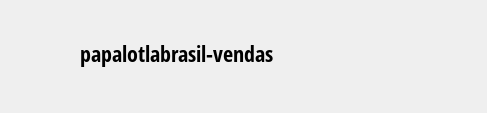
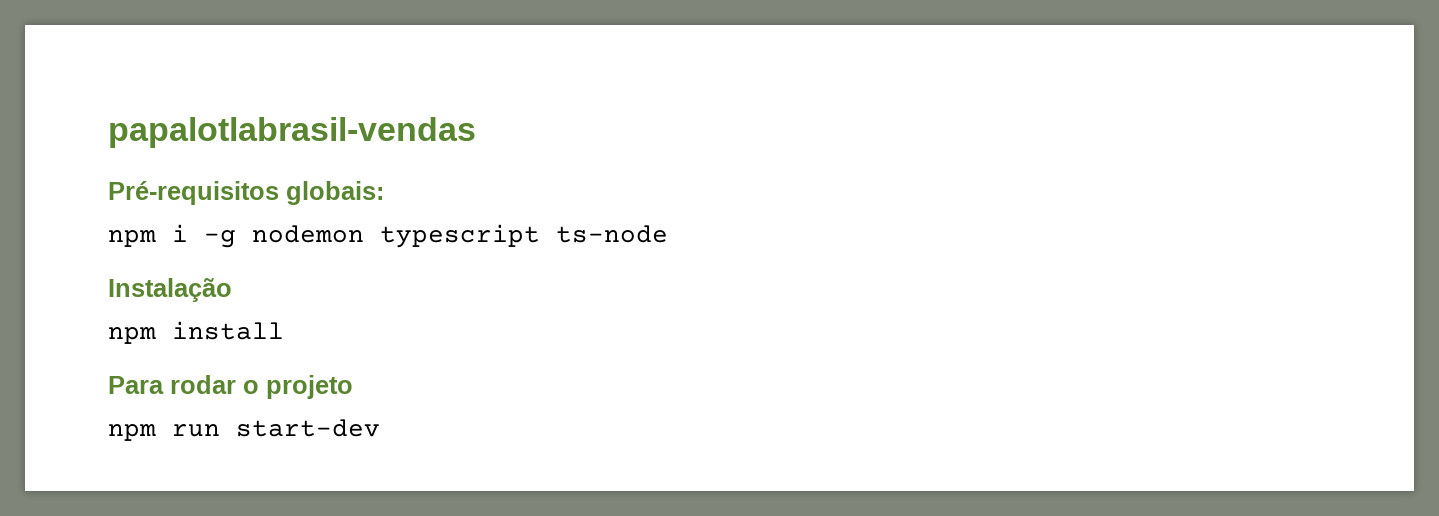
(273, 56) none -> [108,181,384,205] [108,224,668,248] [108,278,232,302] [108,321,284,344] [108,375,353,399] [108,419,380,441] // Pré-requisitos globais: // npm i -g nodemon typescript ts-node // Instalação // npm install // Para rodar o projeto // npm run start-dev

